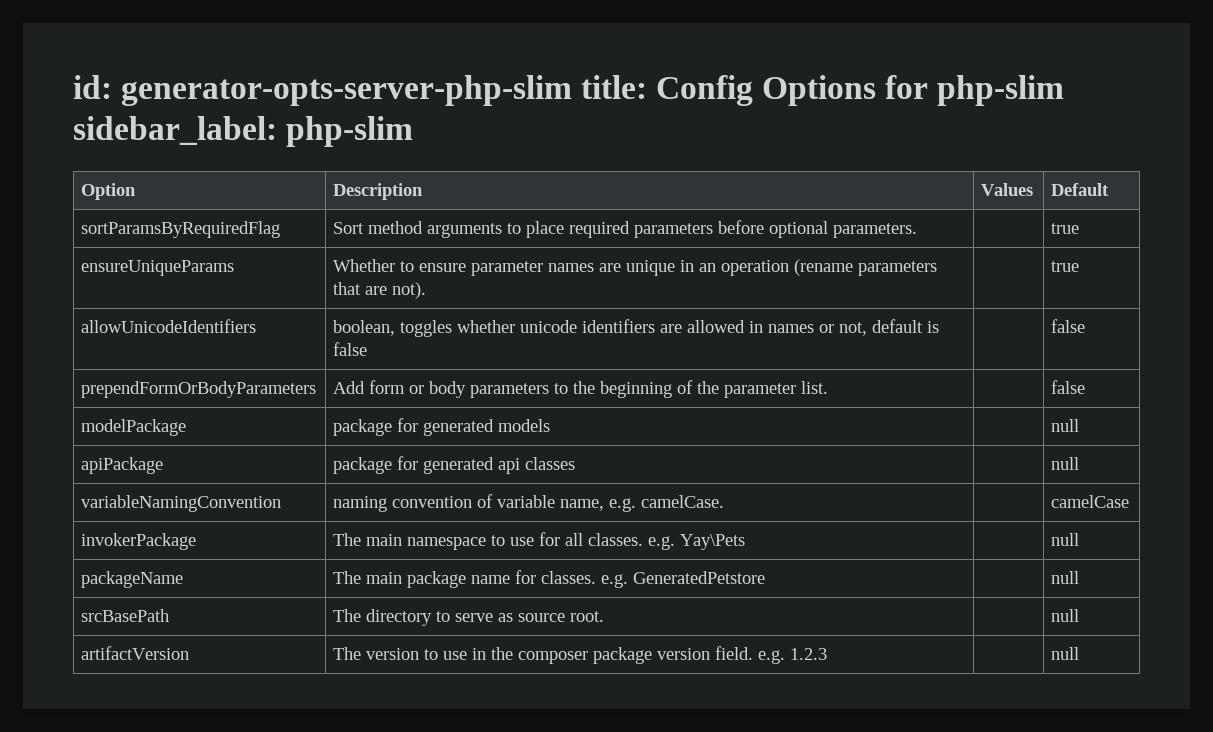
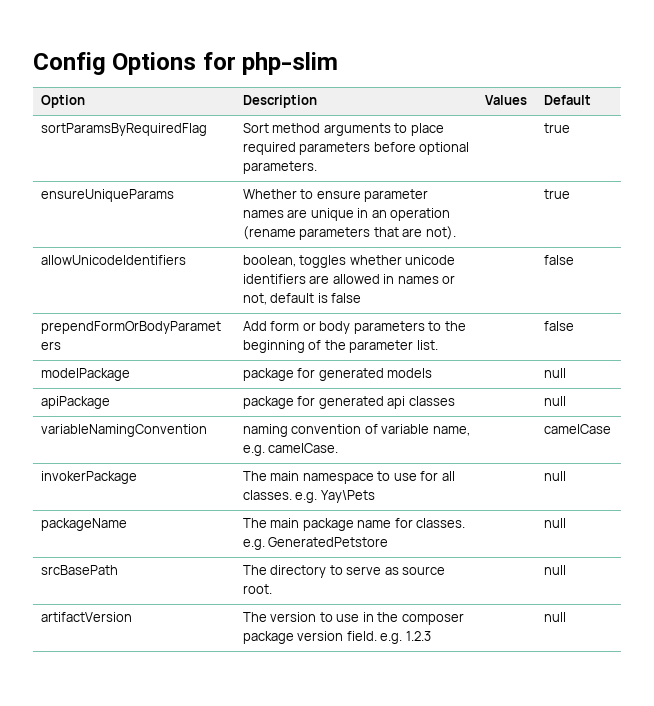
[73,75,648,106] id: generator-opts-server-php-slim title: -> (33, 63) none
[73,116,414,147] sidebar_label: php-slim -> (339, 63) none

